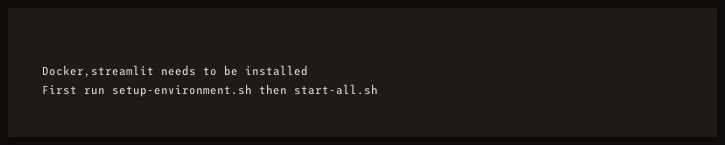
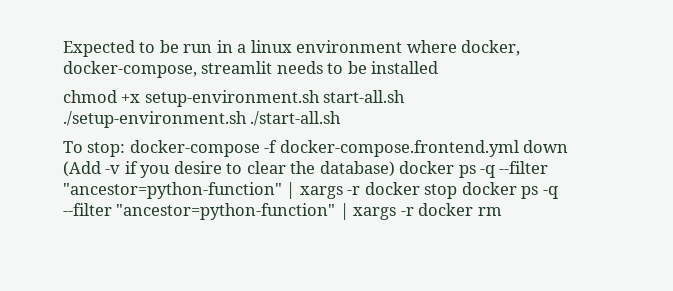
[42,65,308,77] [42,84,378,97] Docker,streamlit needs to be installed // First run setup-environment.sh then start-all.sh -> [63,40,521,57] [63,61,439,78] [63,90,406,107] [63,111,342,128] [63,140,569,157] [63,161,549,178] [63,182,558,199] [63,203,502,220] Expected to be run in a linux environment where docker, docker-compose, streamlit needs to be installed // chmod +x setup-environment.sh start-all.sh ./setup-environment.sh ./start-all.sh // To stop: docker-compose -f docker-compose.frontend.yml down (Add -v if you desire to clear the database) docker ps -q --filter "ancestor=python-function" | xargs -r docker stop docker ps -q --filter "ancestor=python-function" | xargs -r docker rm

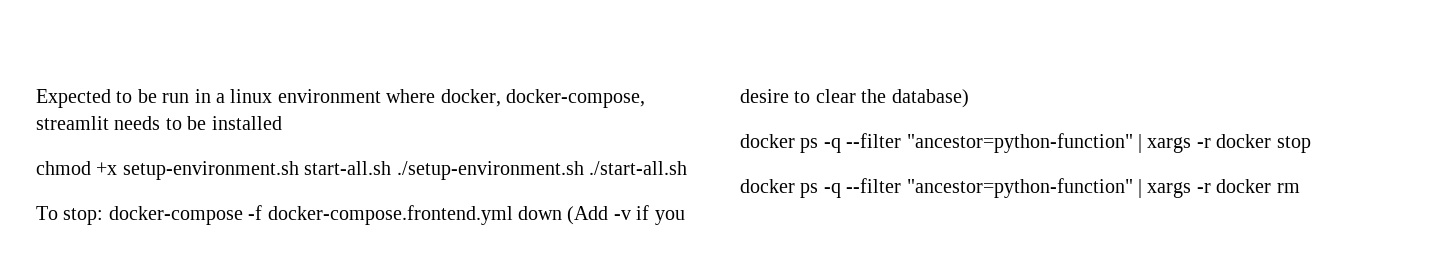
(395, 169) none -> (969, 98) //
(458, 191) none -> (1311, 144) //

